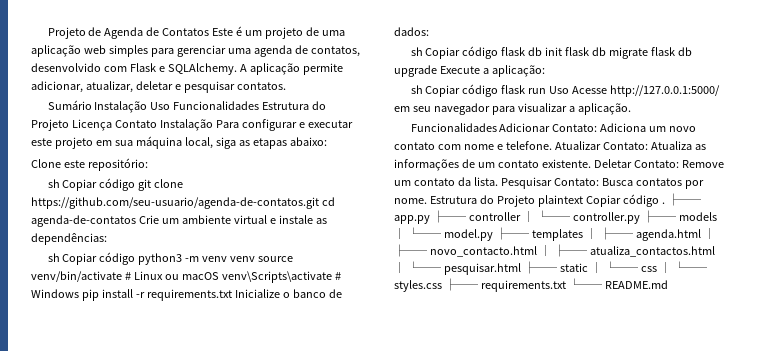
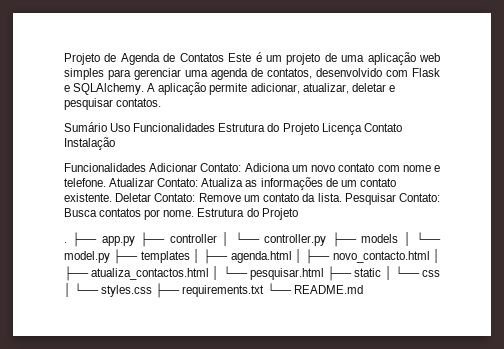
[94,101,148,113] Instalação -> (107, 127) none
[215,119,353,131] [31,136,327,149] [31,158,148,171] [47,178,184,191] [31,197,335,209] [31,215,327,227] [31,233,107,245] [47,252,294,265] [31,271,341,283] [31,289,342,301] [394,27,429,36] [410,46,693,59] [394,65,545,77] [410,84,721,97] [394,103,631,115] Para configurar e executar este projeto em sua máquina local, siga as etapas abaixo: // Clone este repositório: // sh Copiar código git clone https://github.com/seu-usuario/agenda-de-contatos.git cd agenda-de-contatos Crie um ambiente virtual e instale as dependências: // sh Copiar código python3 -m venv venv source venv/bin/activate # Linux ou macOS venv\Scripts\activate # Windows pip install -r requirements.txt Inicialize o banco de dados: // sh Copiar código flask db init flask db migrate flask db upgrade Execute a aplicação: // sh Copiar código flask run Uso Acesse http://127.0.0.1:5000/ em seu navegador para visualizar a aplicação. -> (115, 143) none
[537,194,659,207] plaintext Copiar código -> (298, 214) //

